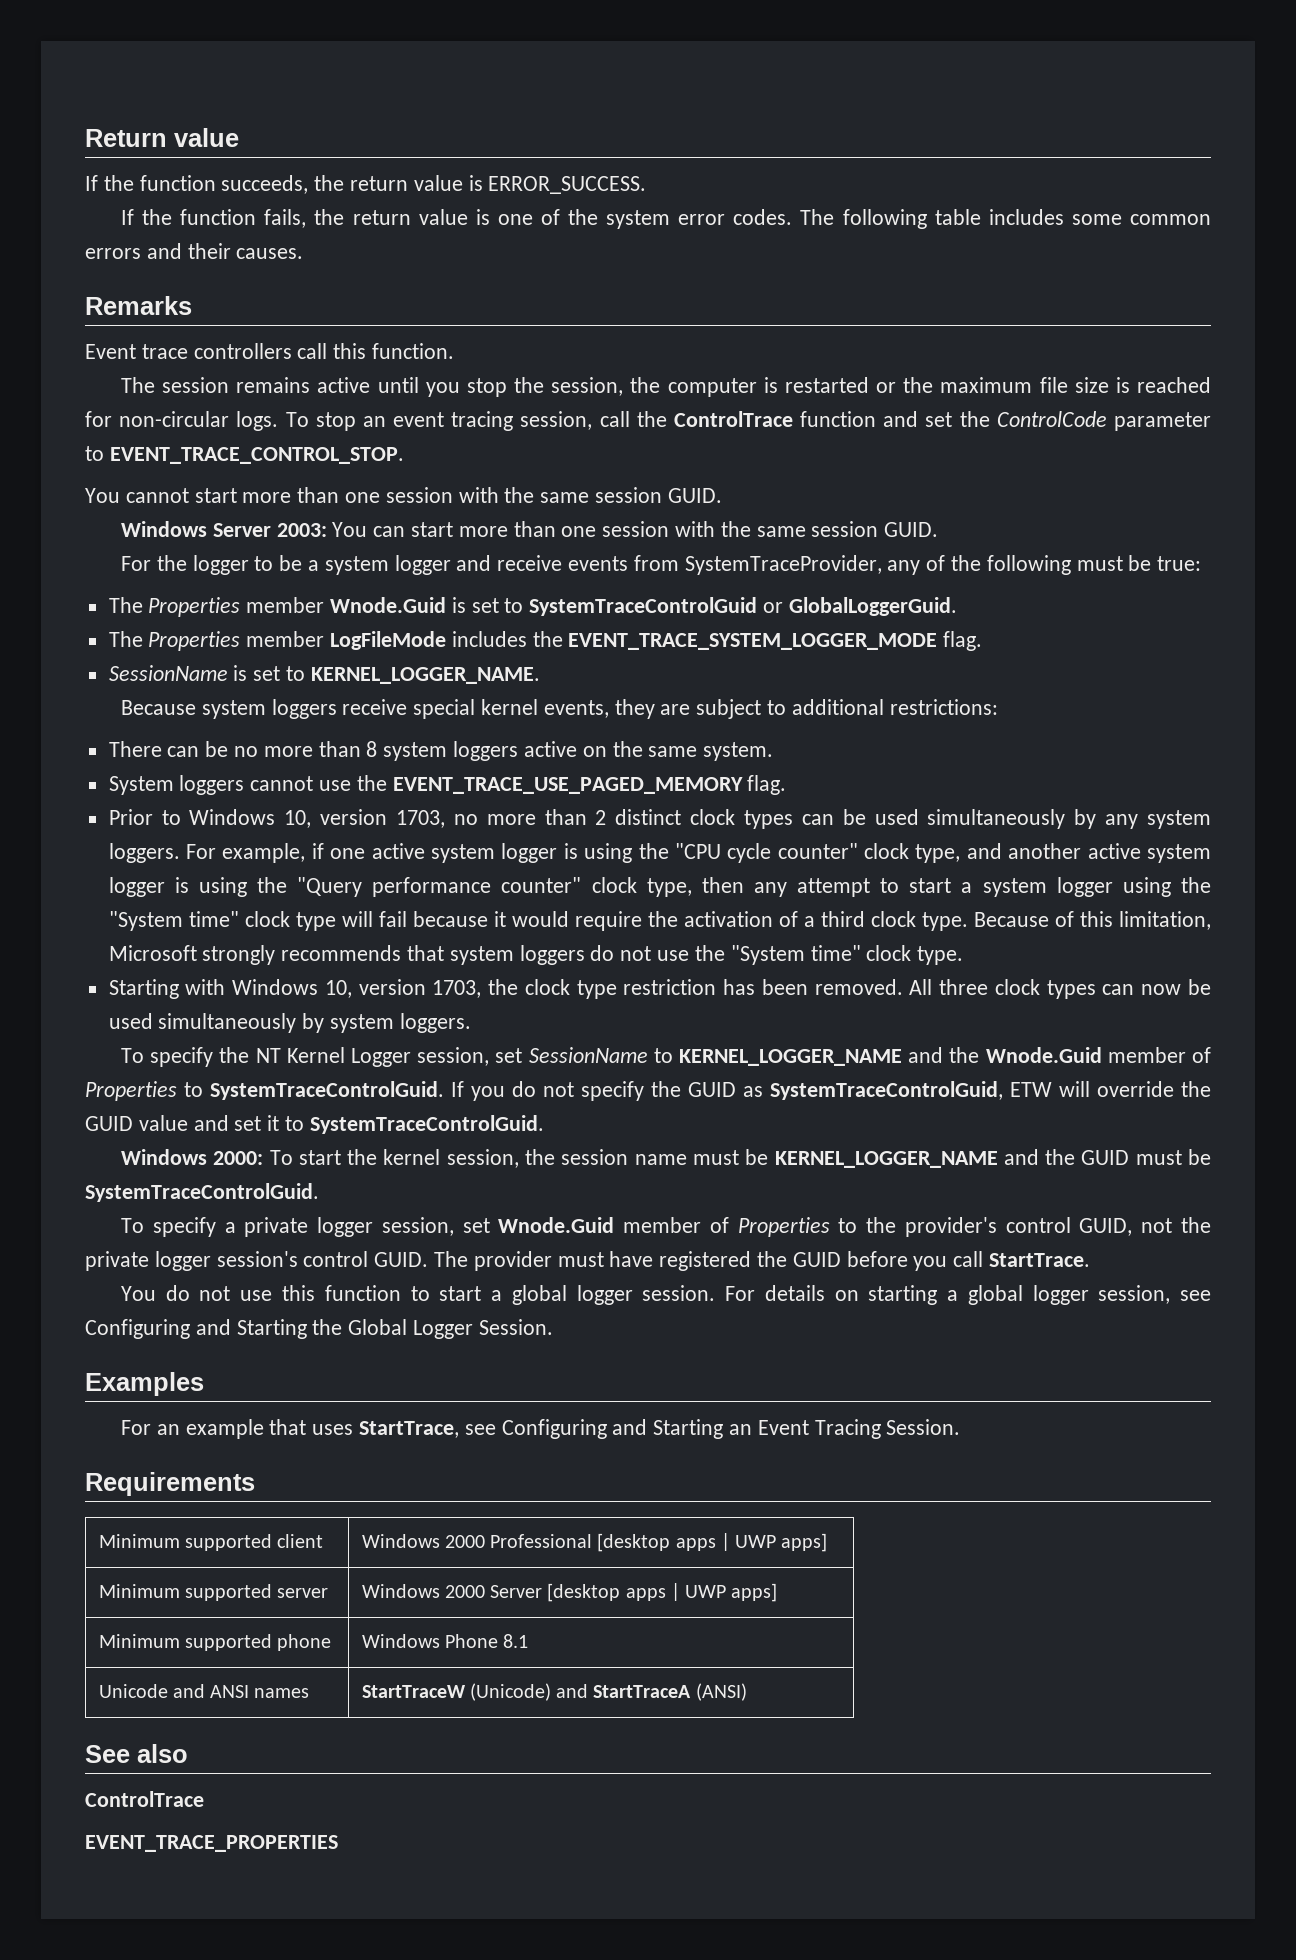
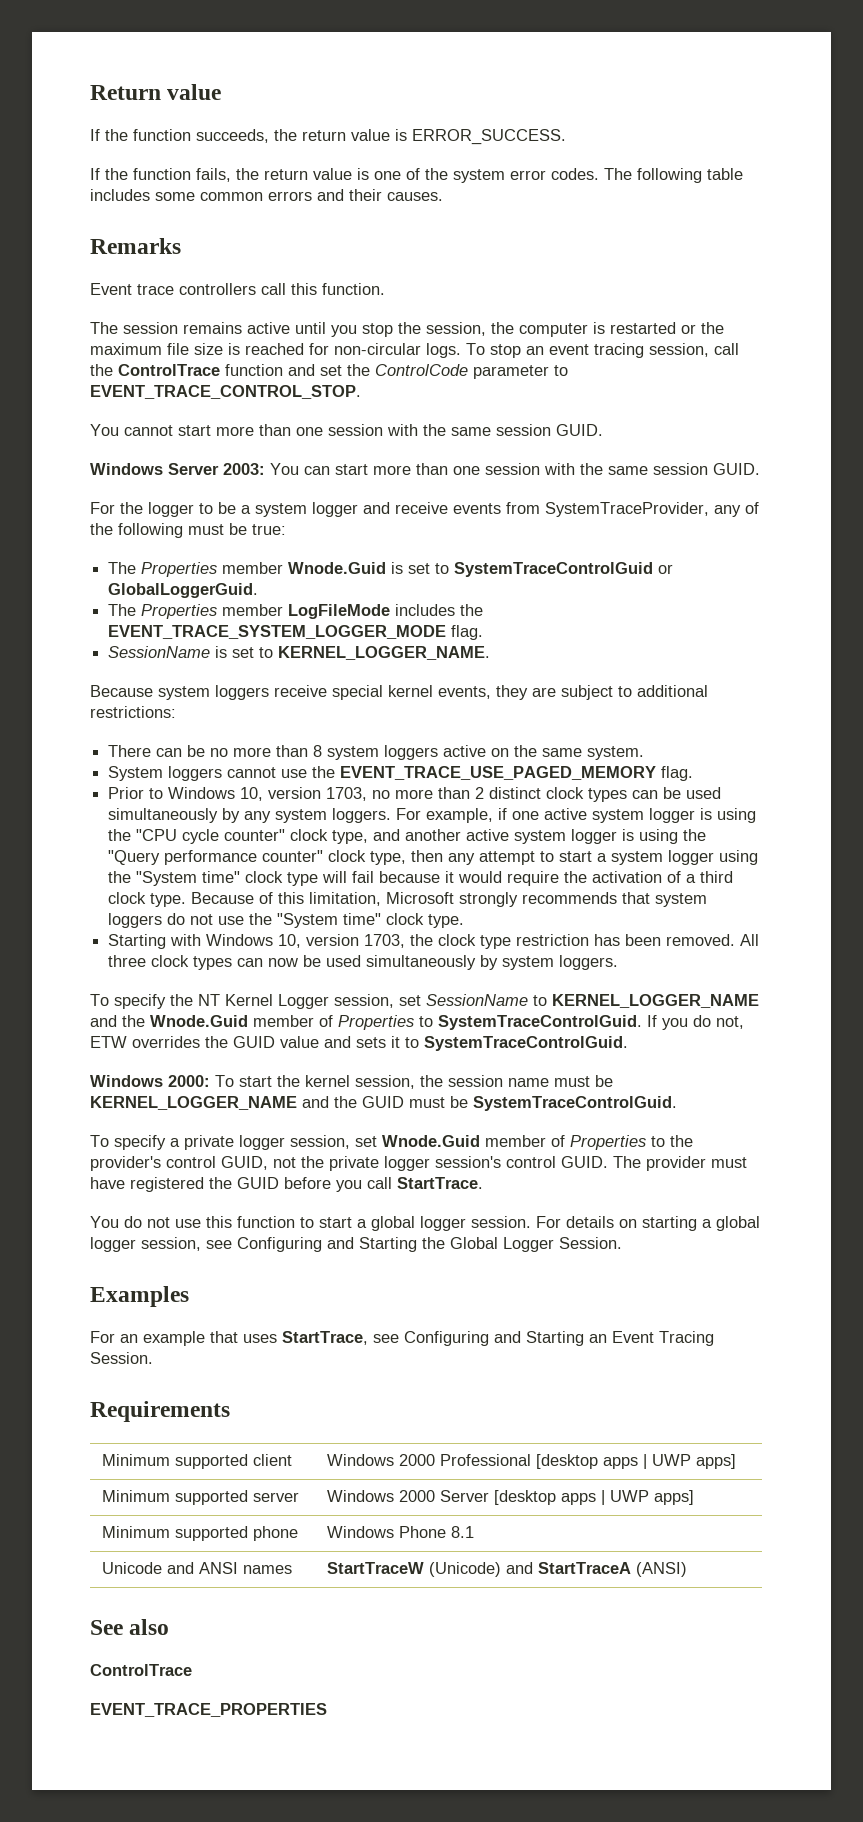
[543,1081,1174,1101] not specify the GUID as SystemTraceControlGuid, ETW will override -> [716,1016,744,1029] [90,1036,200,1048] not, ETW overrides
[234,1116,262,1131] set -> [356,1037,386,1048] sets

